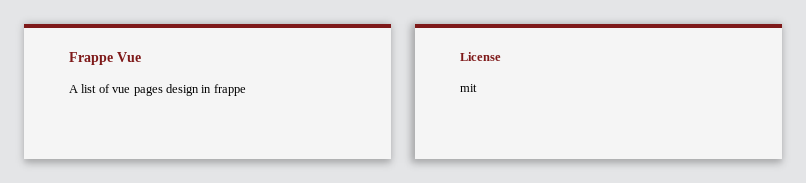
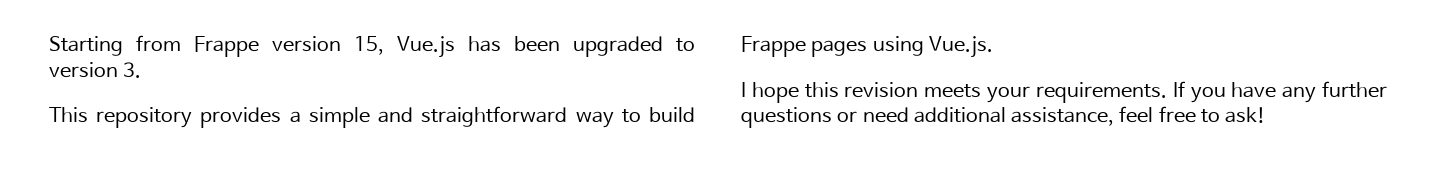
[69,52,141,65] [69,84,246,96] [460,52,501,61] [460,84,477,92] Frappe Vue // A list of vue pages design in frappe // License // mit -> [49,35,695,58] [49,62,142,78] [49,106,696,128] [741,36,993,58] [741,81,1387,103] [741,106,1267,128] Starting from Frappe version 15, Vue.js has been upgraded to version 3. // This repository provides a simple and straightforward way to build Frappe pages using Vue.js. // I hope this revision meets your requirements. If you have any further questions or need additional assistance, feel free to ask!

